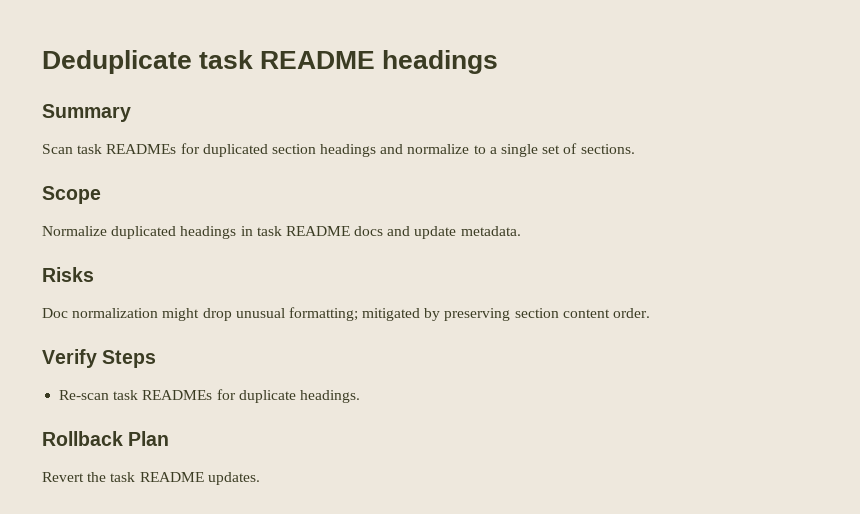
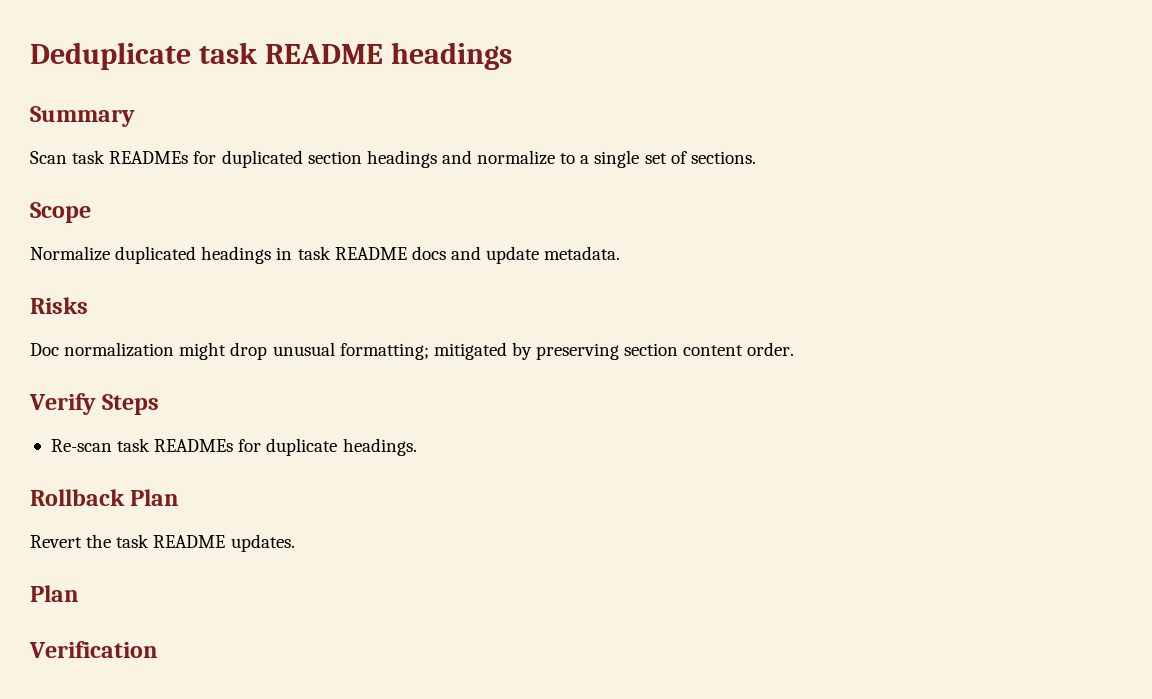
(260, 478) none -> [30,585,79,602] [29,641,158,658] // Plan // Verification

